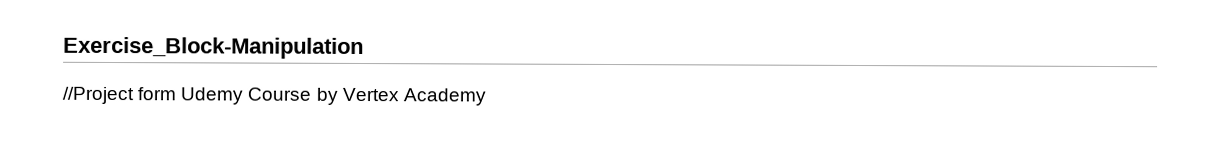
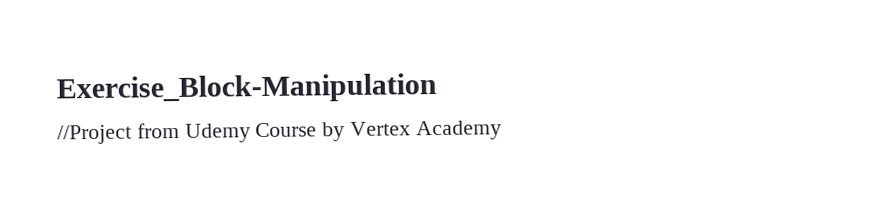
[137,87,177,101] form -> [136,122,180,139] from

